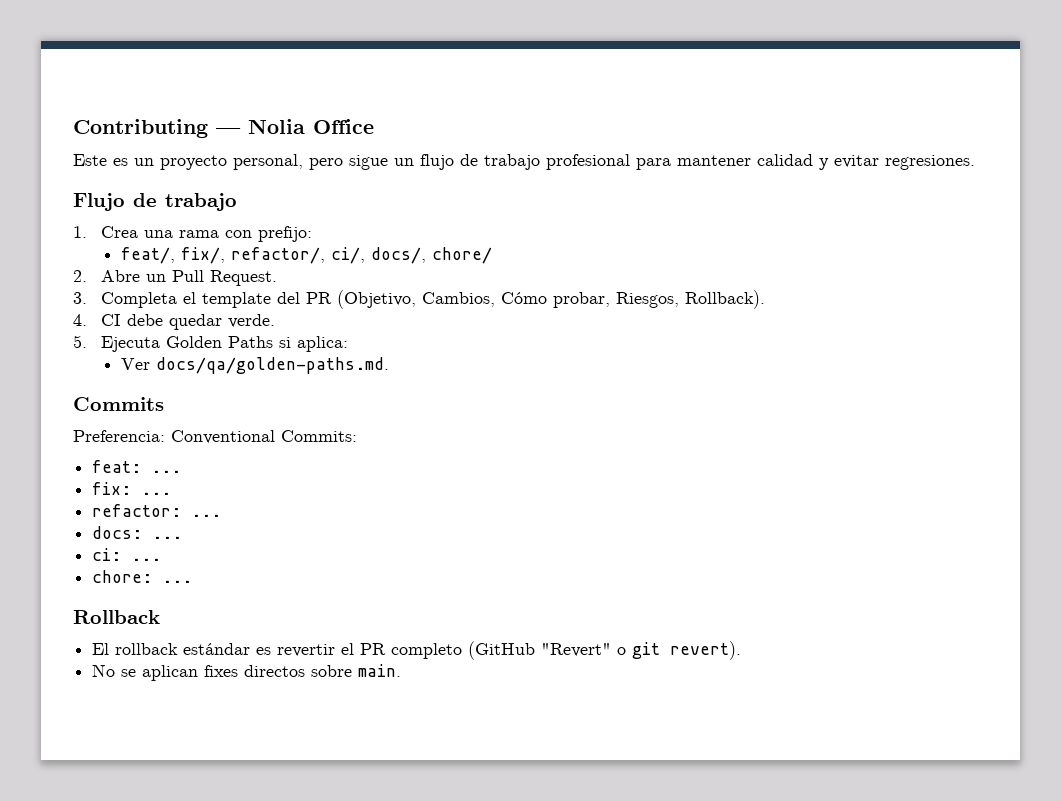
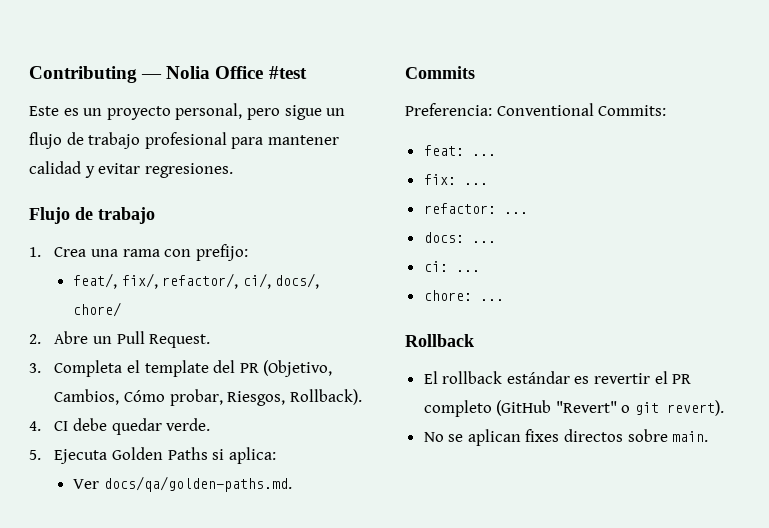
(374, 126) none -> [268,66,307,79] #test

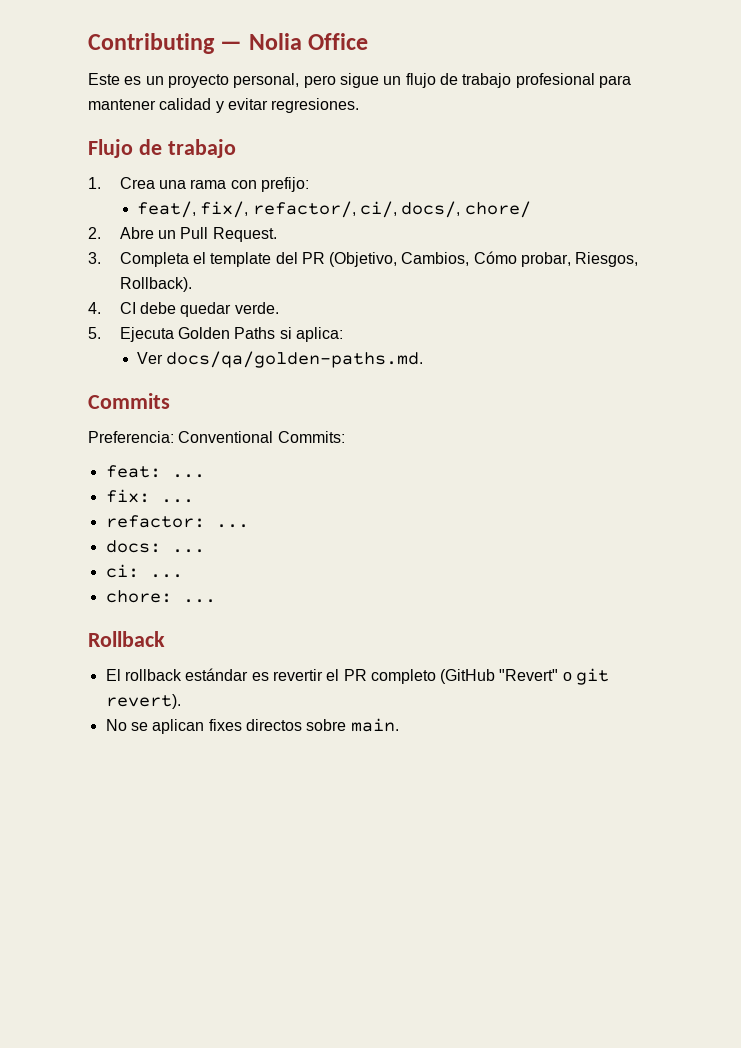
[268,66,307,79] #test -> (369, 41) none

